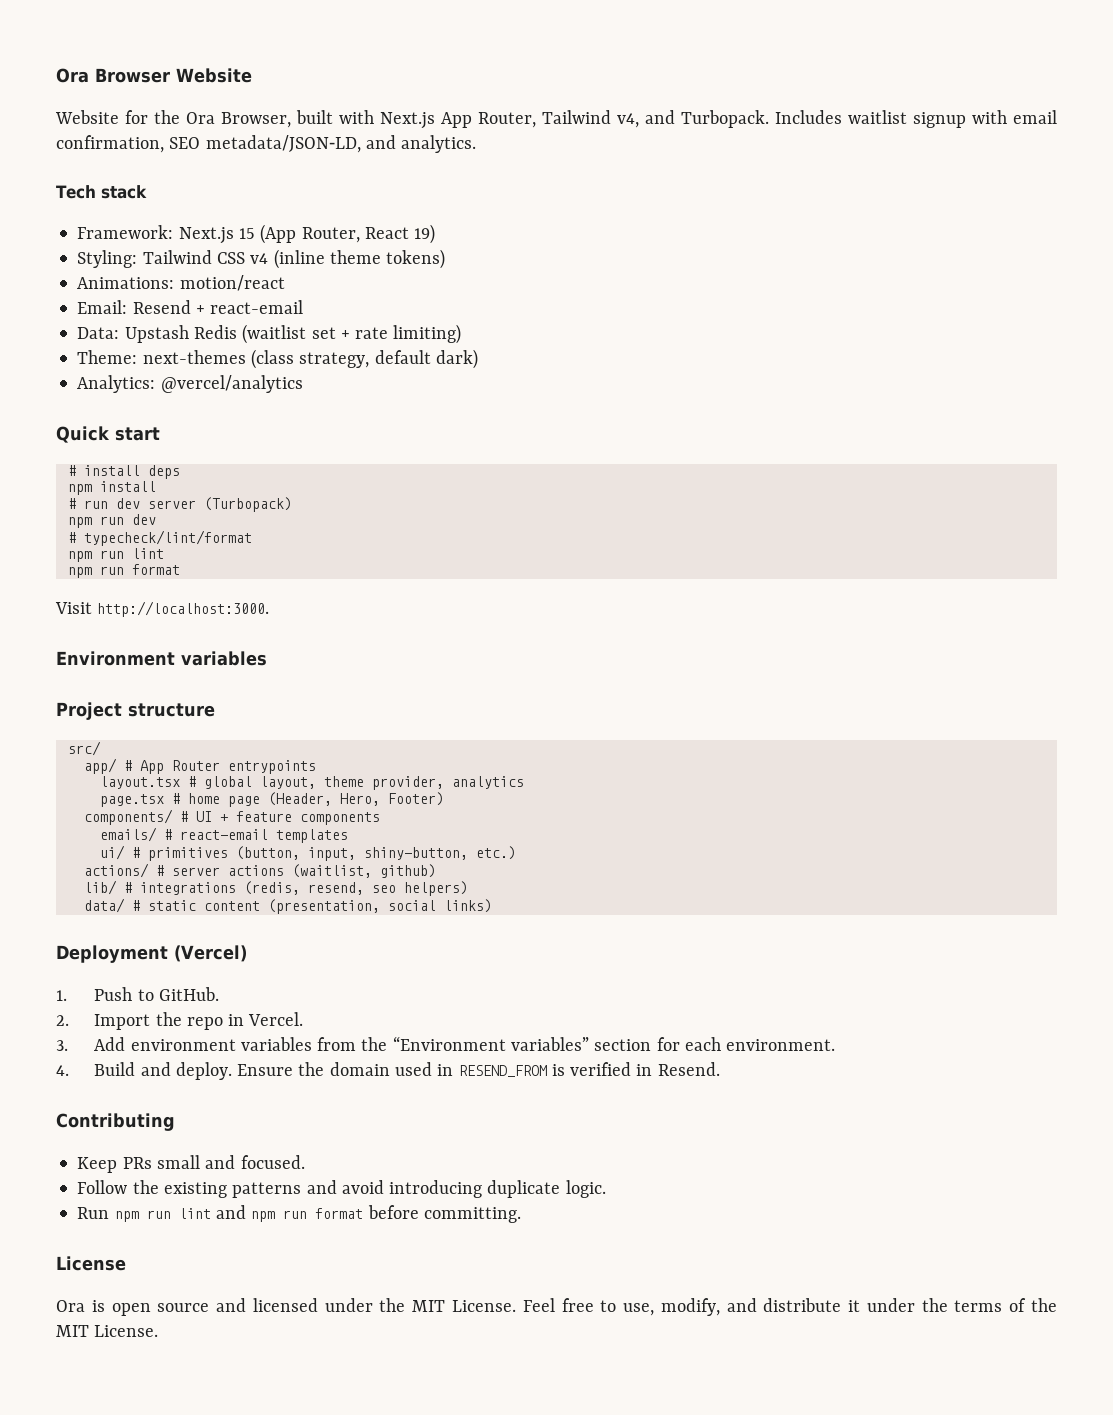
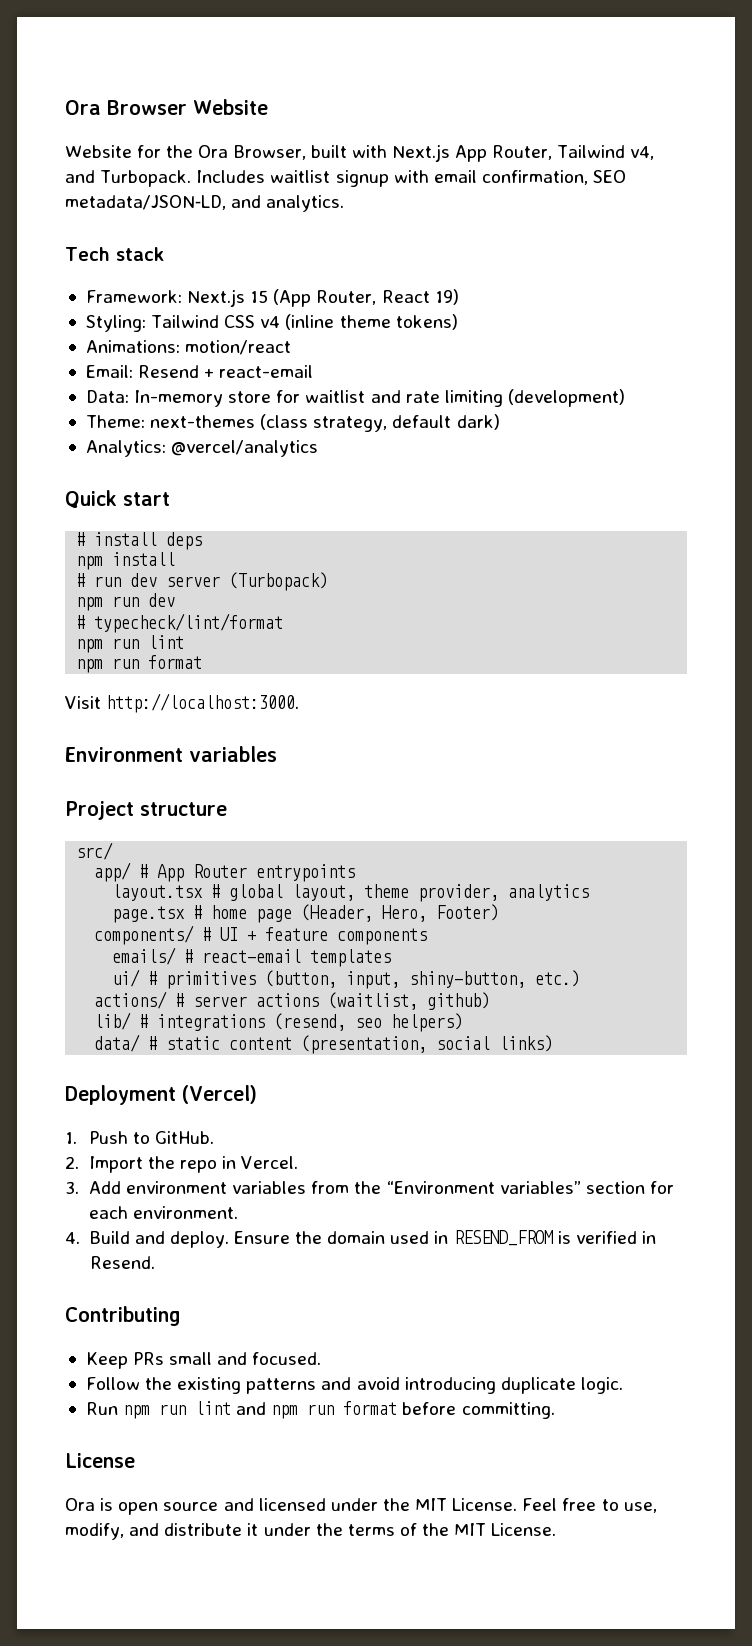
[124,324,462,344] Upstash Redis (waitlist set + rate limiting) -> [134,389,625,407] In-memory store for waitlist and rate limiting (development)
[243,881,364,895] (redis, resend, -> [274,1013,347,1031] (resend,

